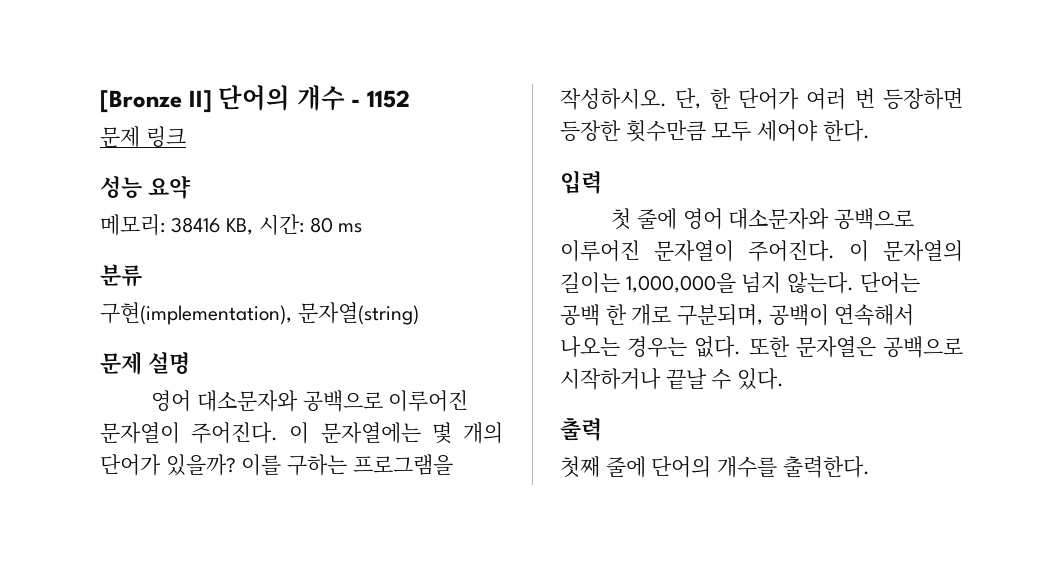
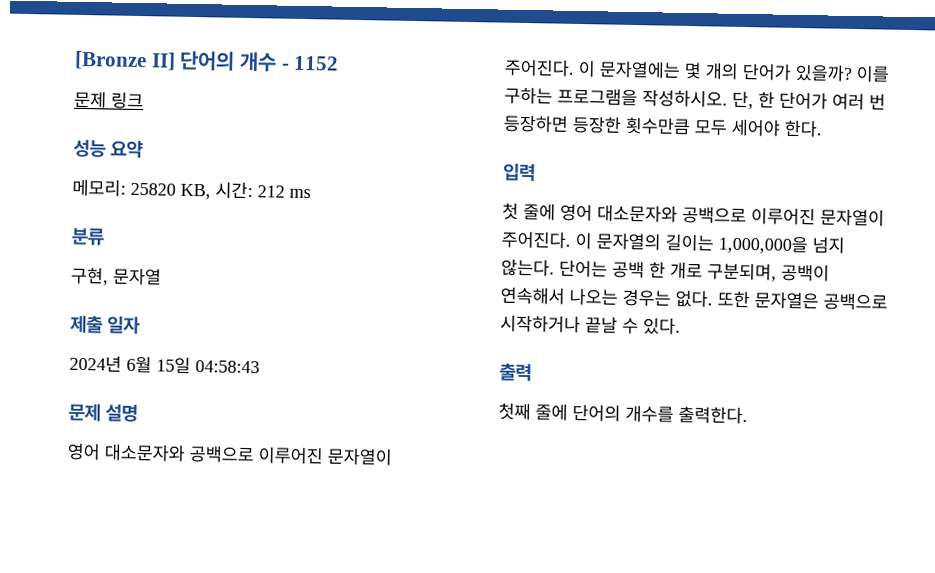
[170,217,221,233] 38416 -> [130,182,176,196] 25820
[309,217,333,233] 80 -> [257,185,285,198] 212
[100,302,419,325] 구현(implementation), 문자열(string) -> [70,266,162,286] [70,314,142,335] [69,354,260,374] 구현, 문자열 // 제출 일자 // 2024년 6월 15일 04:58:43

